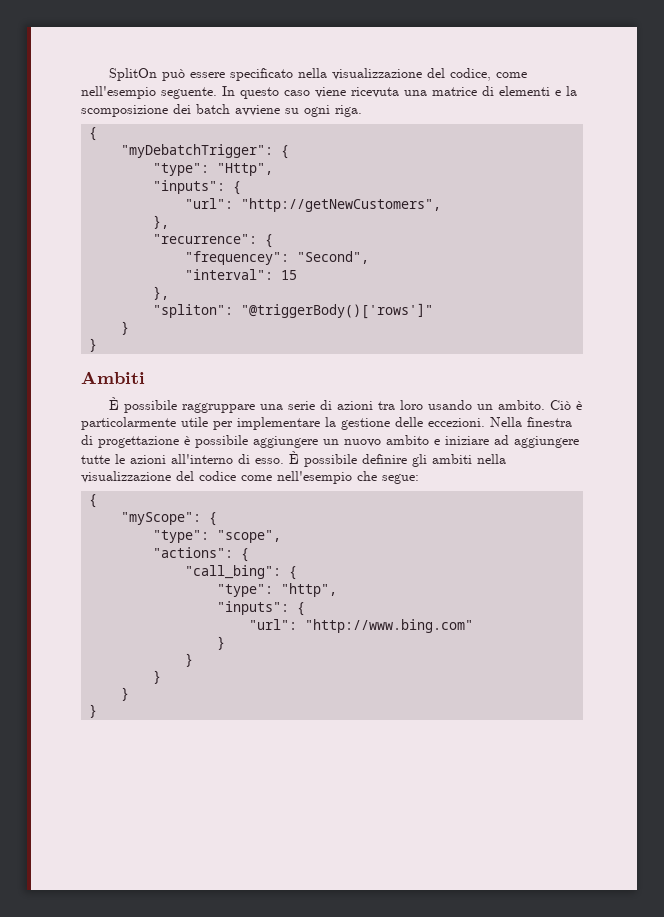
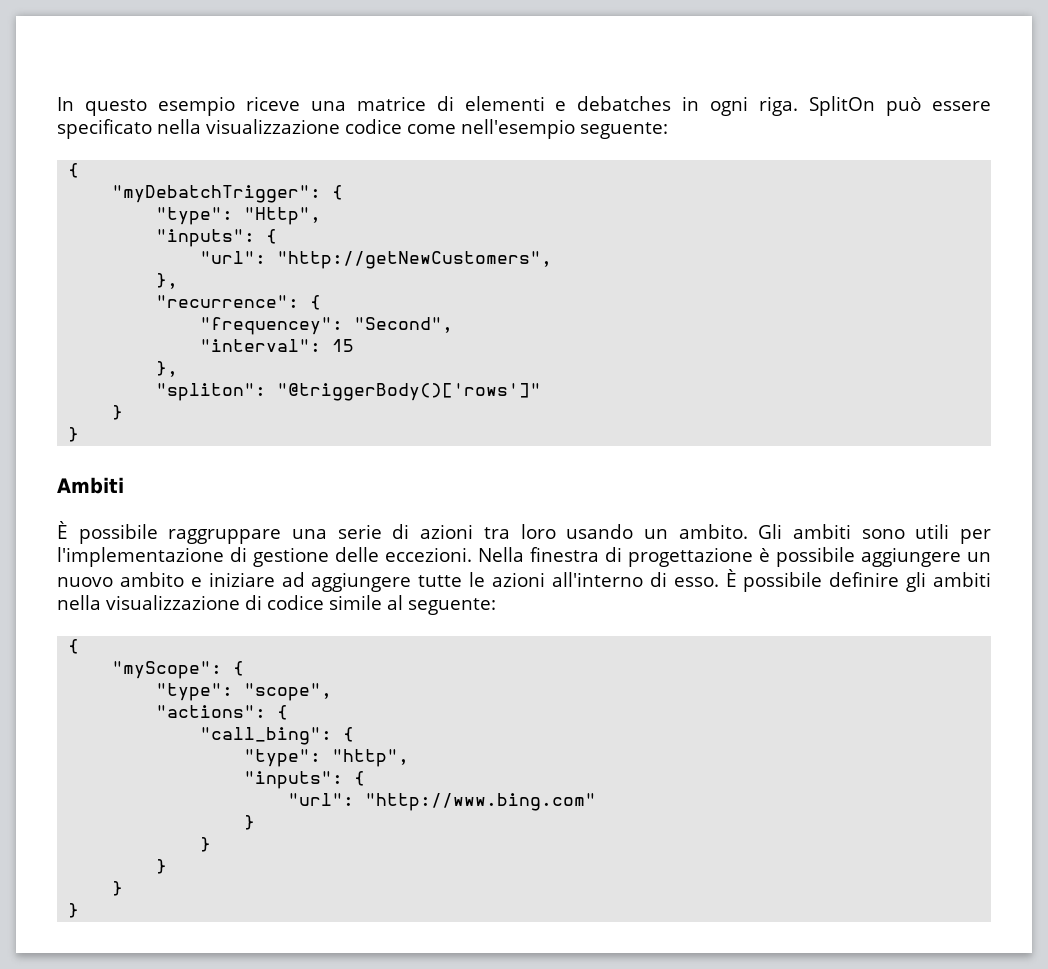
(108, 74) none -> [57,96,799,116] In questo esempio riceve una matrice di elementi e debatches in ogni riga.
[426,68,527,81] [81,86,577,99] [81,104,362,117] del codice, come nell'esempio seguente. In questo caso viene ricevuta una matrice di elementi e la scomposizione dei batch avviene su ogni riga. -> [345,119,668,139] codice come nell'esempio seguente:
[549,400,582,410] [81,417,336,430] Ciò è particolarmente utile per implementare la -> [758,524,991,544] [57,547,247,567] Gli ambiti sono utili per l'implementazione di
[176,471,419,484] del codice come nell'esempio che segue: -> [245,595,496,615] di codice simile al seguente:

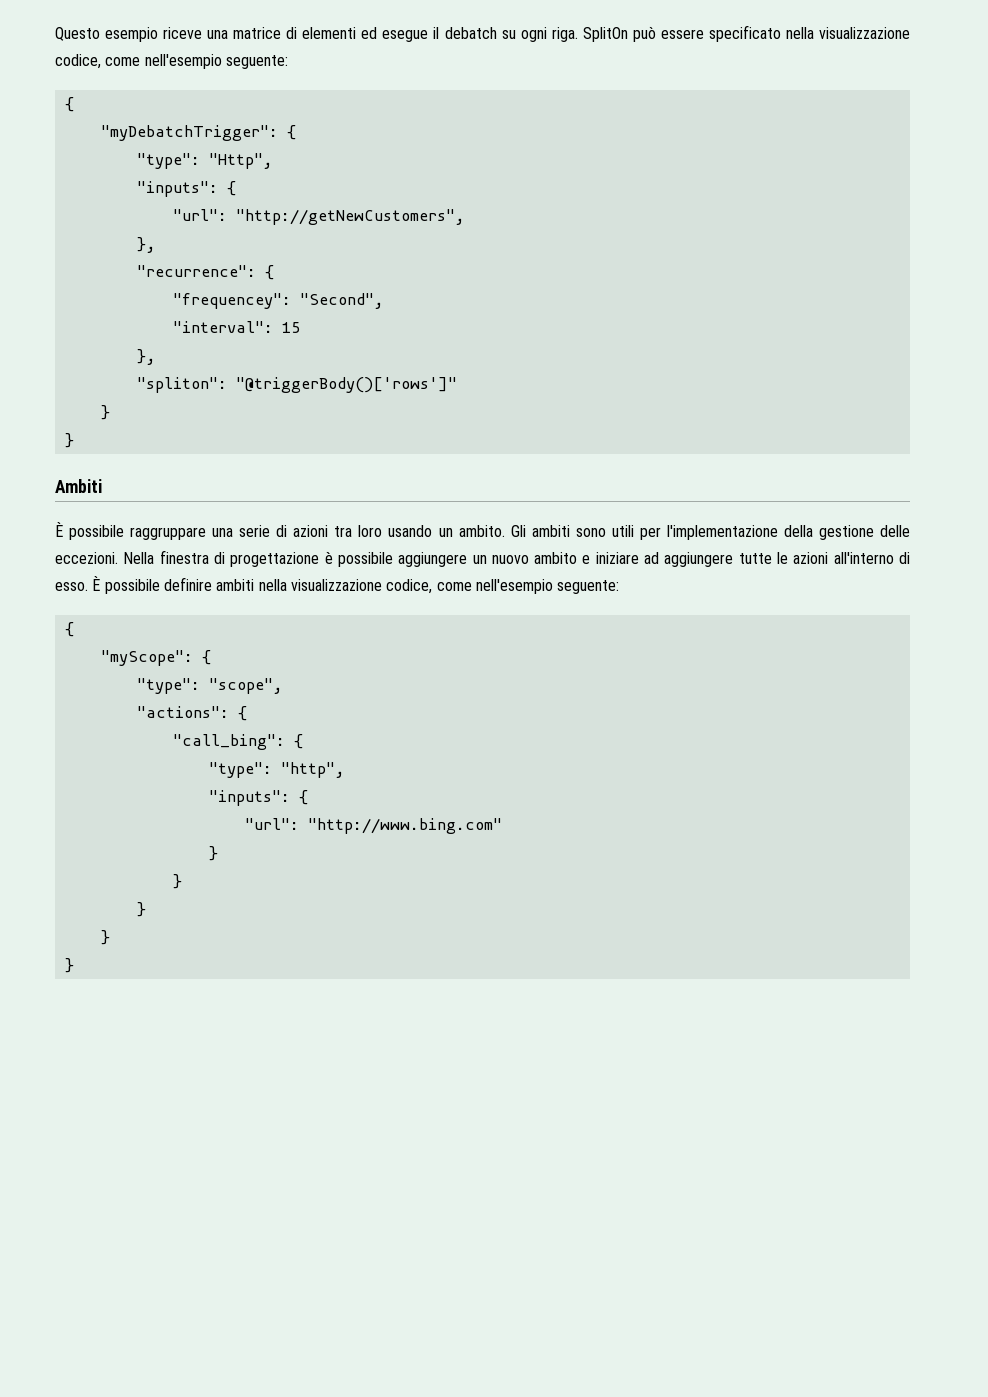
[57,97,147,116] In questo -> [55,27,100,41] Questo
[555,96,700,111] e debatches in -> [361,27,516,42] ed esegue il debatch su
[345,119,402,134] codice -> [55,54,101,69] codice,
[230,547,247,562] di -> [783,525,813,537] della
[906,572,927,592] gli -> (212, 584) none
[245,595,403,610] di codice simile al -> [386,579,553,594] codice, come nell'esempio

